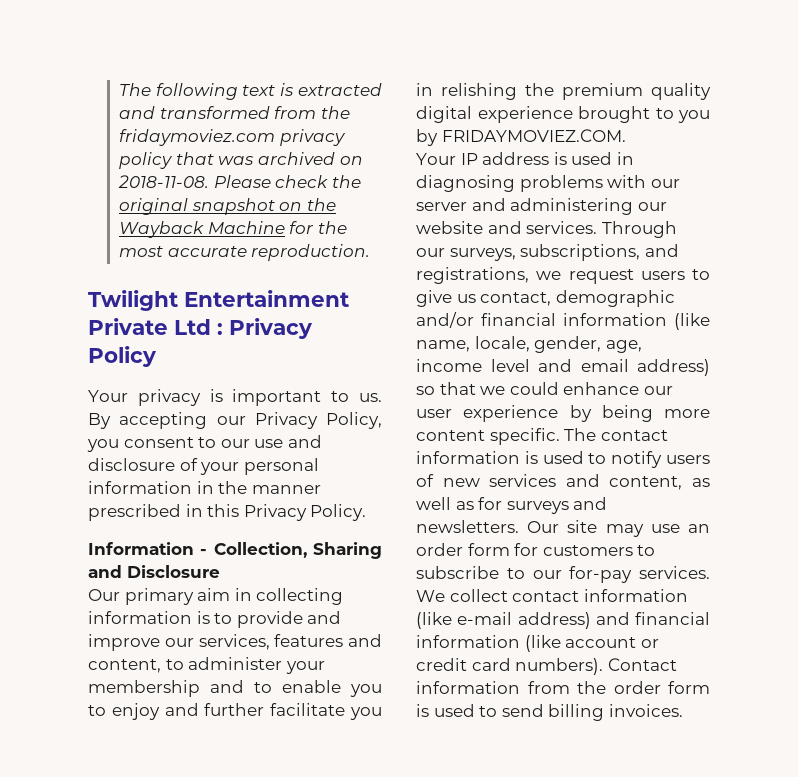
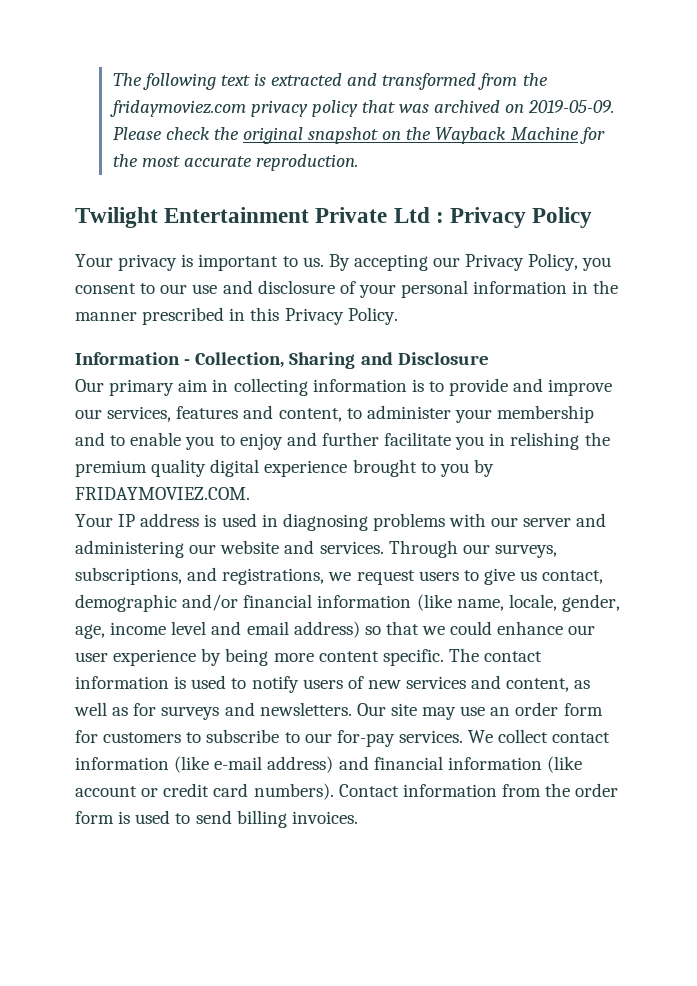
[118,175,210,188] 2018-11-08. -> [528,100,615,113] 2019-05-09.

